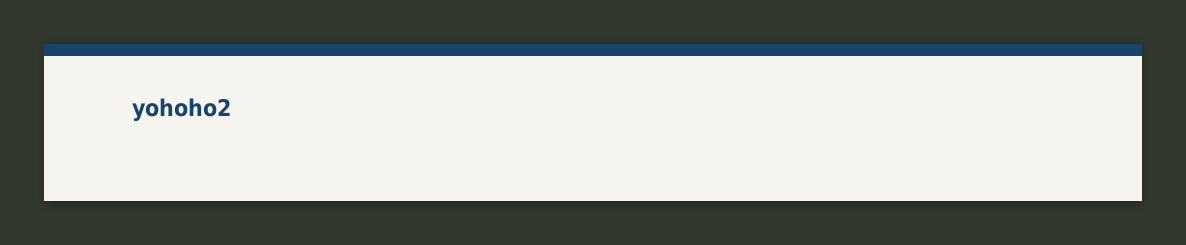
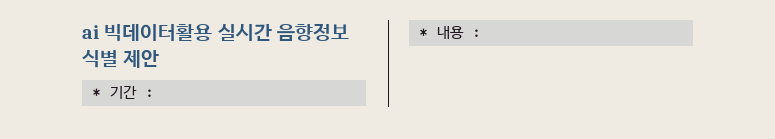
[132,98,231,121] yohoho2 -> [82,23,350,41] [82,49,160,68] [91,85,154,99] [418,26,481,39] ai 빅데이터활용 실시간 음향정보 식별 제안 // * 기간 : // * 내용 :

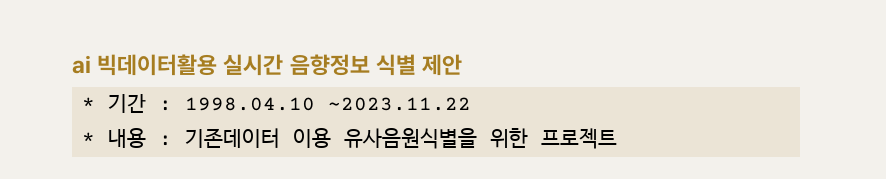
(154, 93) none -> [185,97,472,111] 1998.04.10 ~2023.11.22
(481, 33) none -> [185,128,618,149] 기존데이터 이용 유사음원식별을 위한 프로젝트

